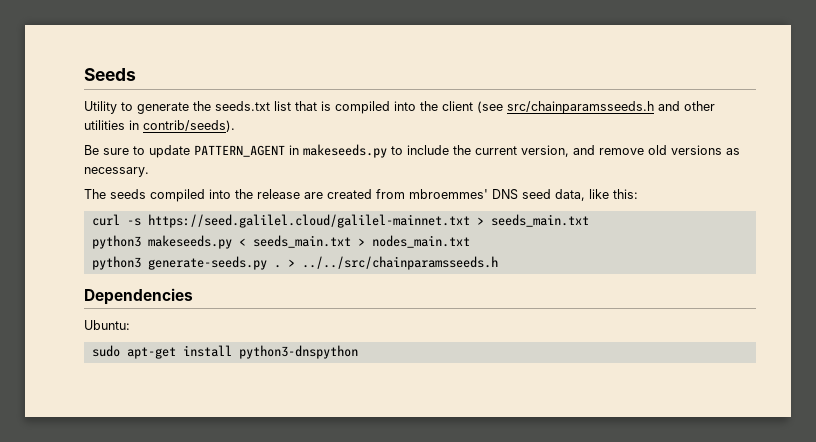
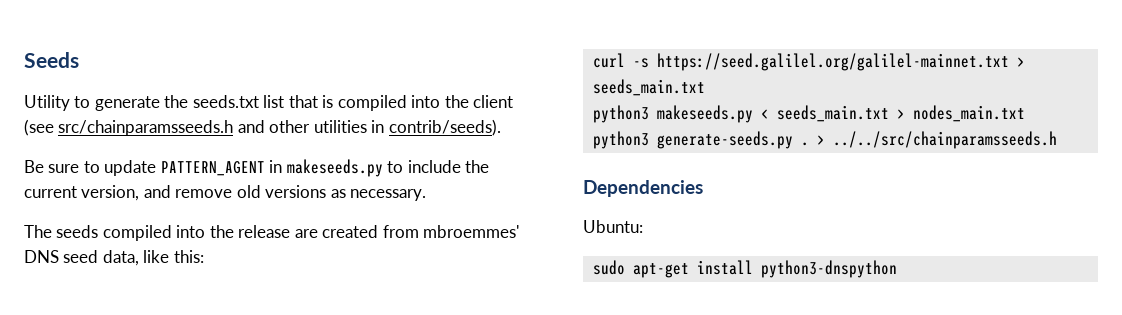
[147,214,470,228] https://seed.galilel.cloud/galilel-mainnet.txt -> [656,53,1009,71] https://seed.galilel.org/galilel-mainnet.txt

